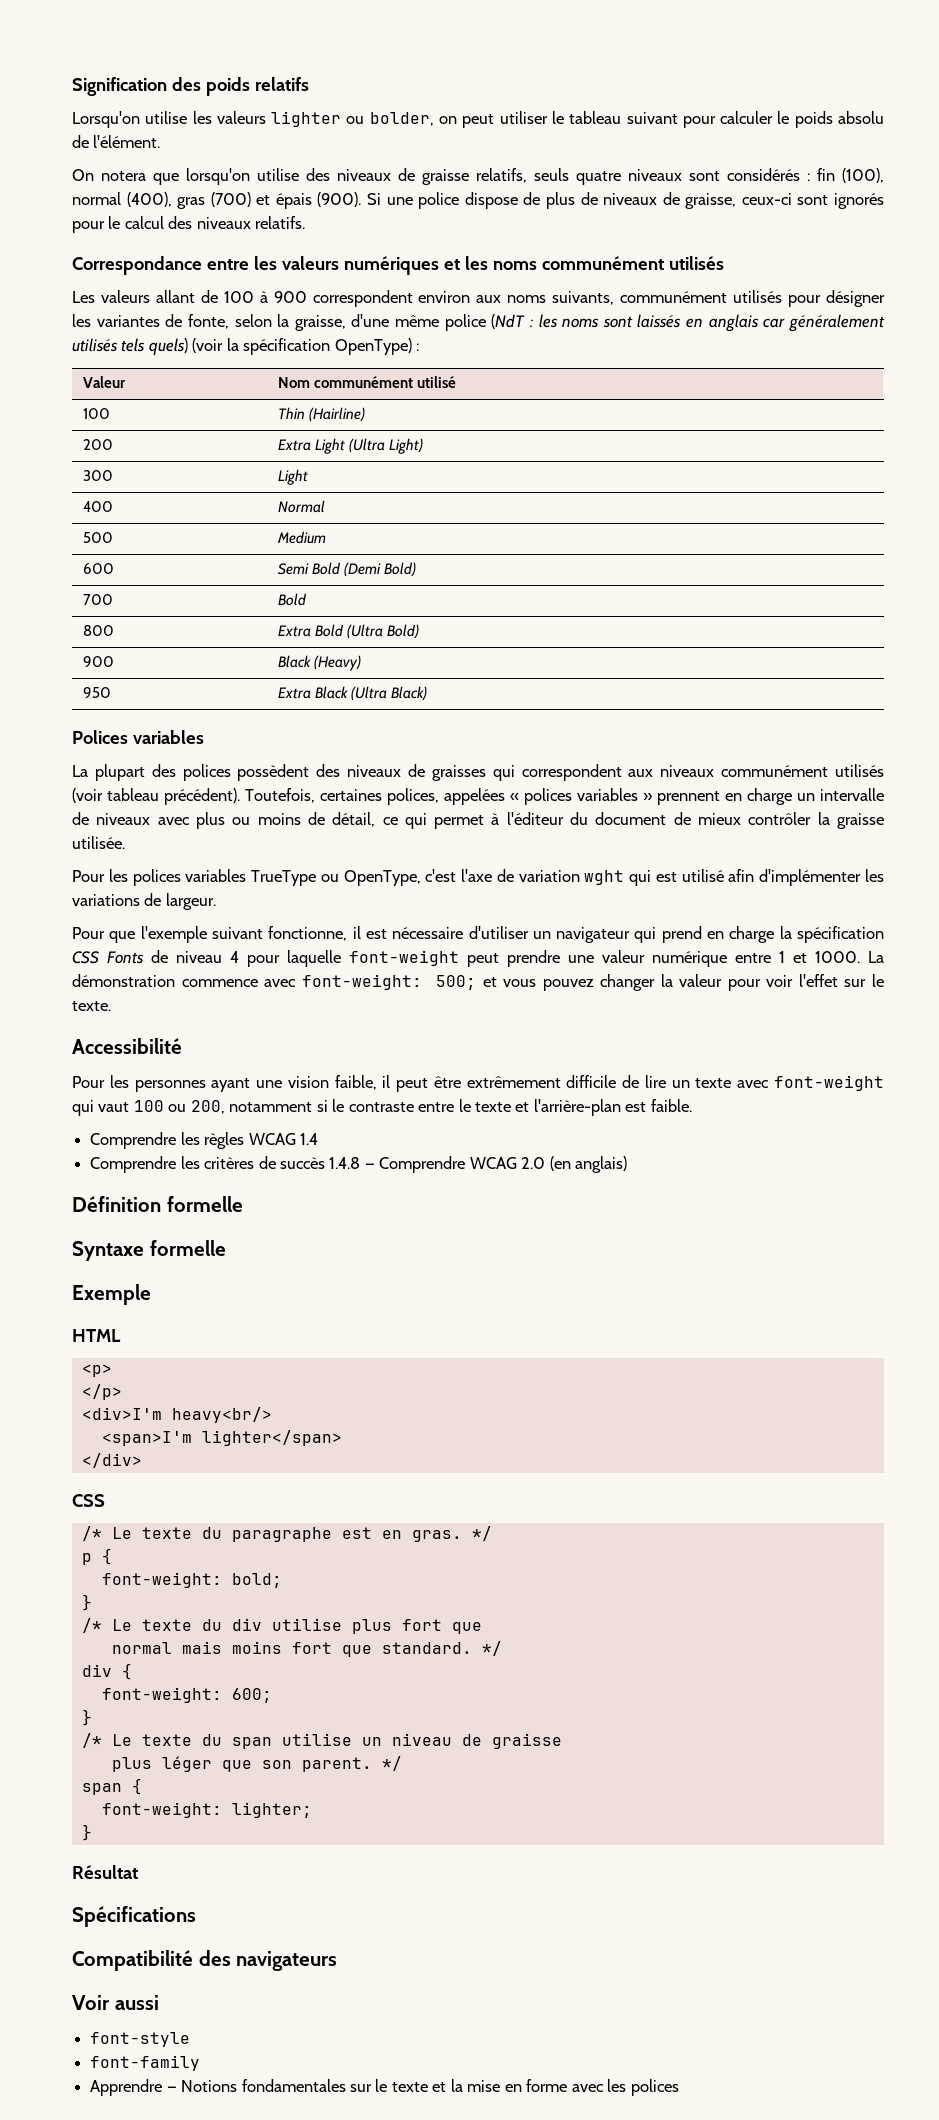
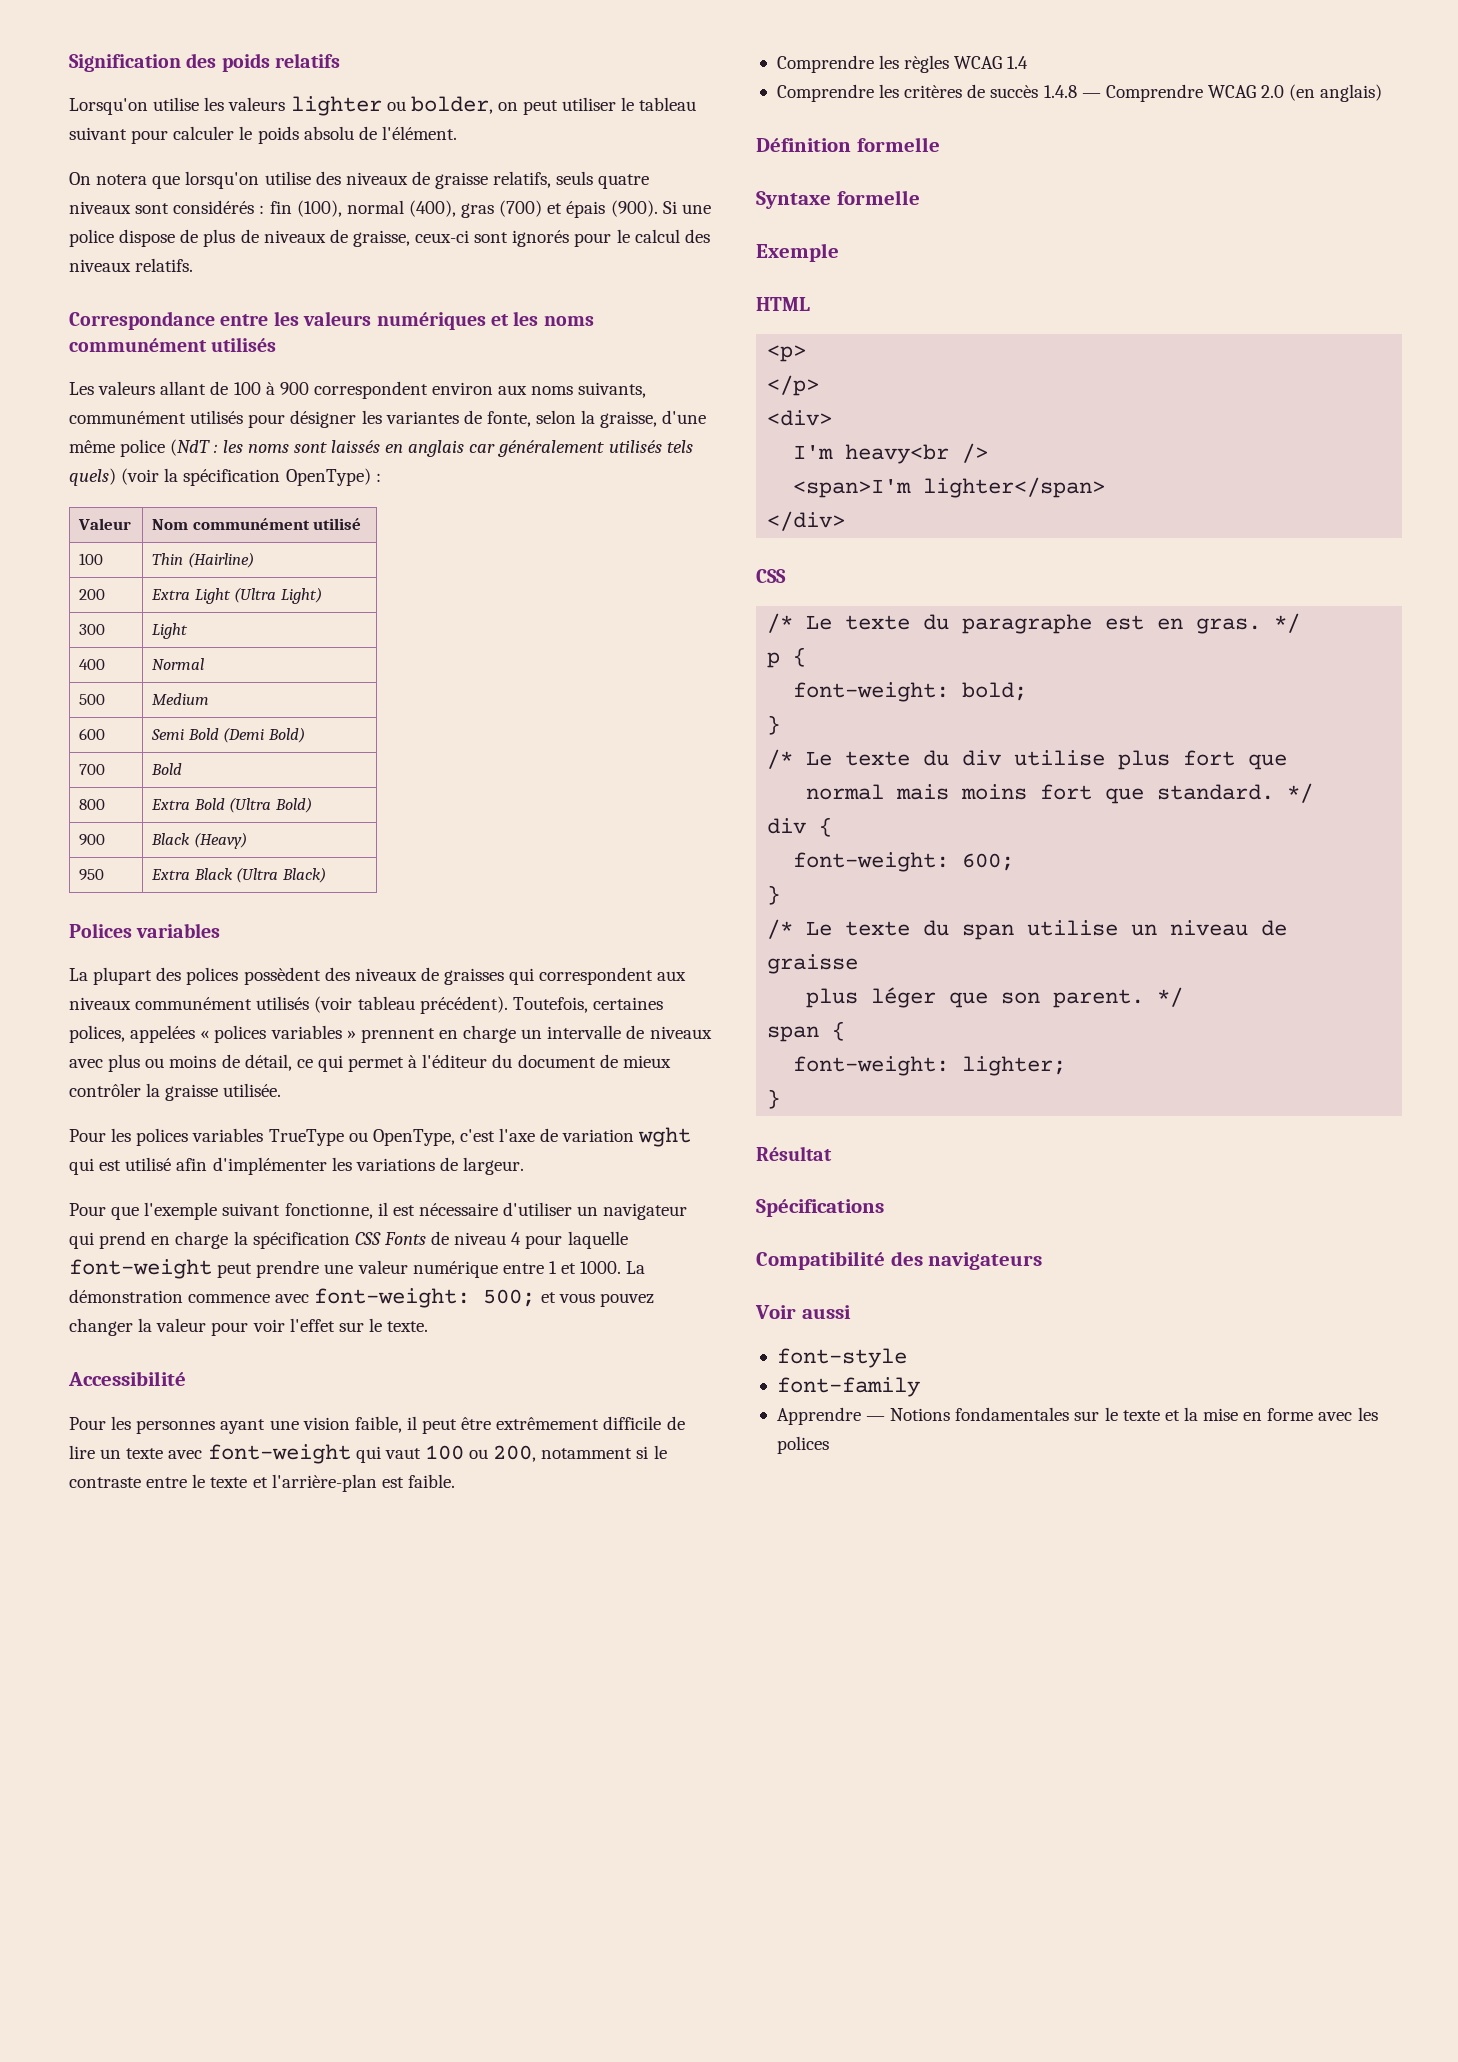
[81,1407,272,1423] <div>I'm heavy<br/> -> [767,410,833,426] [793,443,989,464] <div> // I'm heavy<br />

